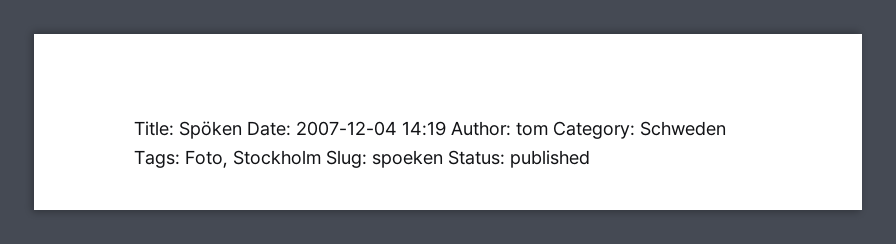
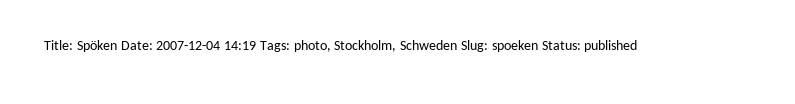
[451,121,726,139] [134,150,321,168] Author: tom Category: Schweden Tags: Foto, Stockholm -> [259,40,458,52] Tags: photo, Stockholm, Schweden

